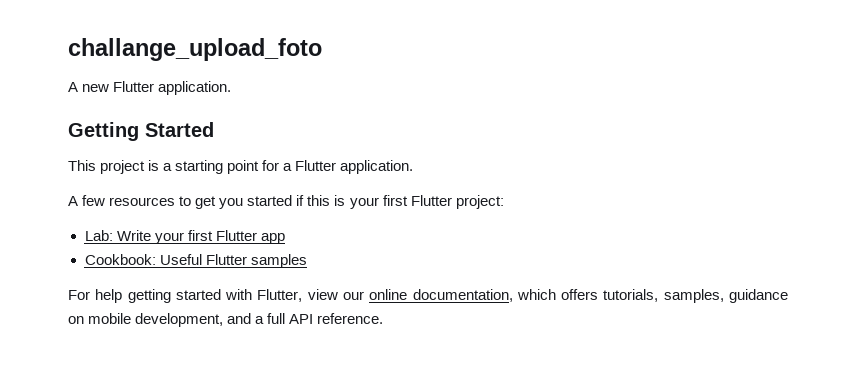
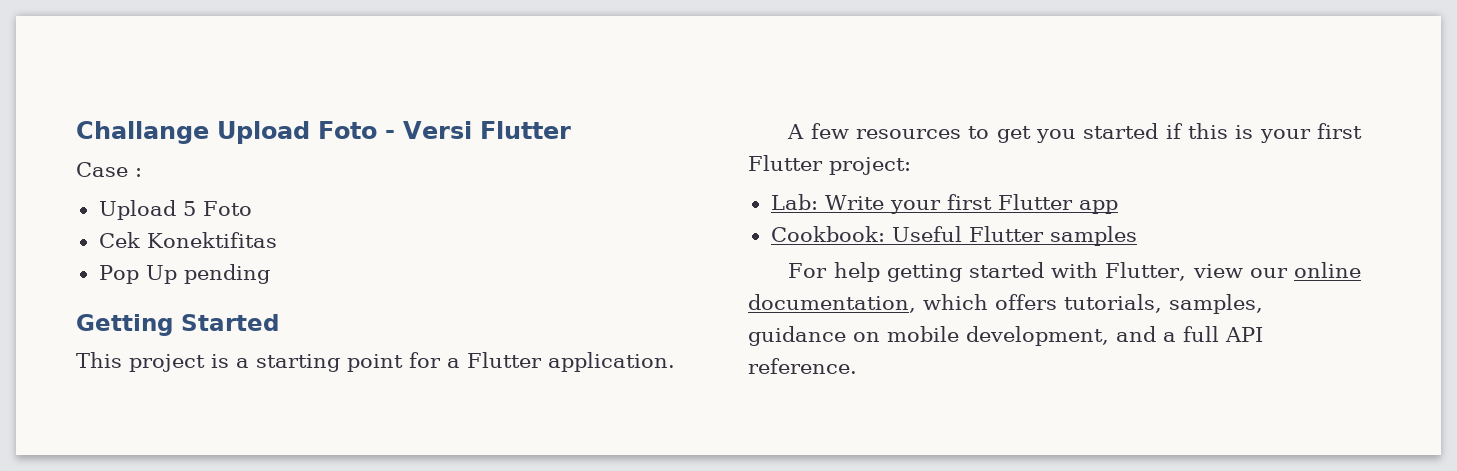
[68,38,322,61] [68,81,232,95] challange_upload_foto // A new Flutter application. -> [76,121,571,144] [76,162,142,177] [98,200,252,220] [98,232,277,248] [98,264,270,284] Challange Upload Foto - Versi Flutter // Case : // Upload 5 Foto // Cek Konektifitas // Pop Up pending

